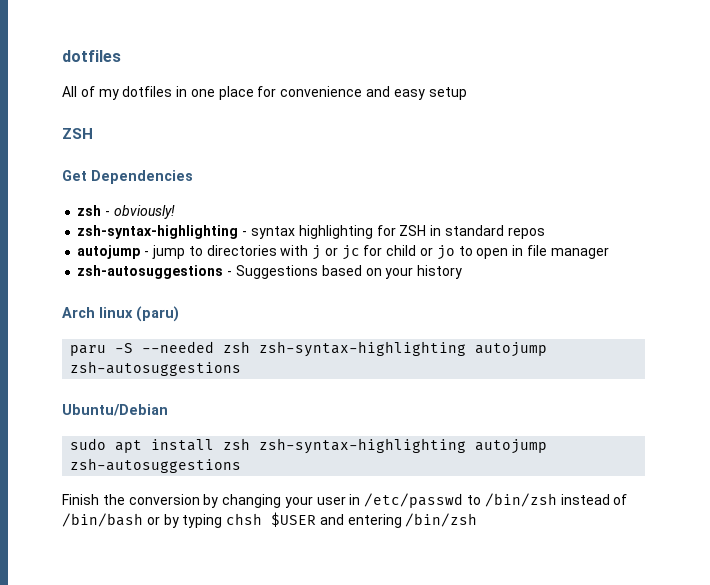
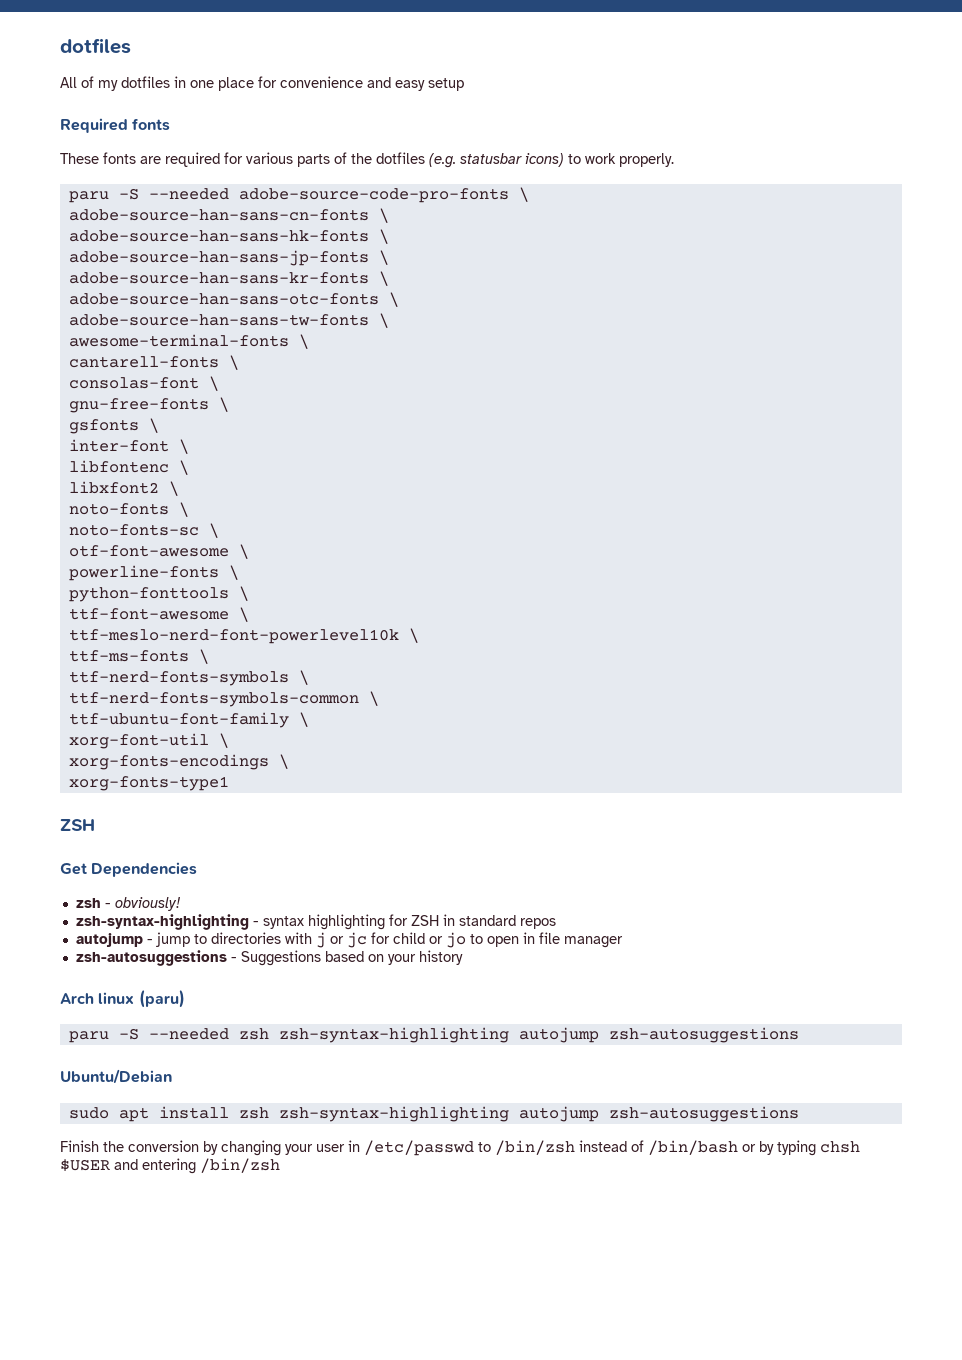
(467, 93) none -> [60,118,171,133] [60,152,674,168] [68,187,529,203] [68,208,389,223] [68,229,389,244] [68,250,389,266] [68,271,389,286] [68,292,399,307] [68,313,389,328] [68,334,309,349] [68,355,239,370] [68,376,219,391] [68,397,229,413] [68,418,159,434] [68,439,189,454] [68,460,189,475] [68,481,179,496] [68,502,189,517] [68,523,219,538] [68,544,249,559] [68,565,239,581] [68,586,249,602] [68,607,249,622] [68,628,419,644] [68,649,209,664] [68,670,309,686] [68,691,379,707] [68,712,309,728] [68,733,229,749] [68,754,289,770] [68,776,229,791] // Required fonts // These fonts are required for various parts of the dotfiles (e.g. statusbar icons) to work properly. // paru -S --needed adobe-source-code-pro-fonts \ // adobe-source-han-sans-cn-fonts \ // adobe-source-han-sans-hk-fonts \ // adobe-source-han-sans-jp-fonts \ // adobe-source-han-sans-kr-fonts \ // adobe-source-han-sans-otc-fonts \ // adobe-source-han-sans-tw-fonts \ // awesome-terminal-fonts \ // cantarell-fonts \ // consolas-font \ // gnu-free-fonts \ // gsfonts \ // inter-font \ // libfontenc \ // libxfont2 \ // noto-fonts \ // noto-fonts-sc \ // otf-font-awesome \ // powerline-fonts \ // python-fonttools \ // ttf-font-awesome \ // ttf-meslo-nerd-font-powerlevel10k \ // ttf-ms-fonts \ // ttf-nerd-fonts-symbols \ // ttf-nerd-fonts-symbols-common \ // ttf-ubuntu-font-family \ // xorg-font-util \ // xorg-fonts-encodings \ // xorg-fonts-type1

